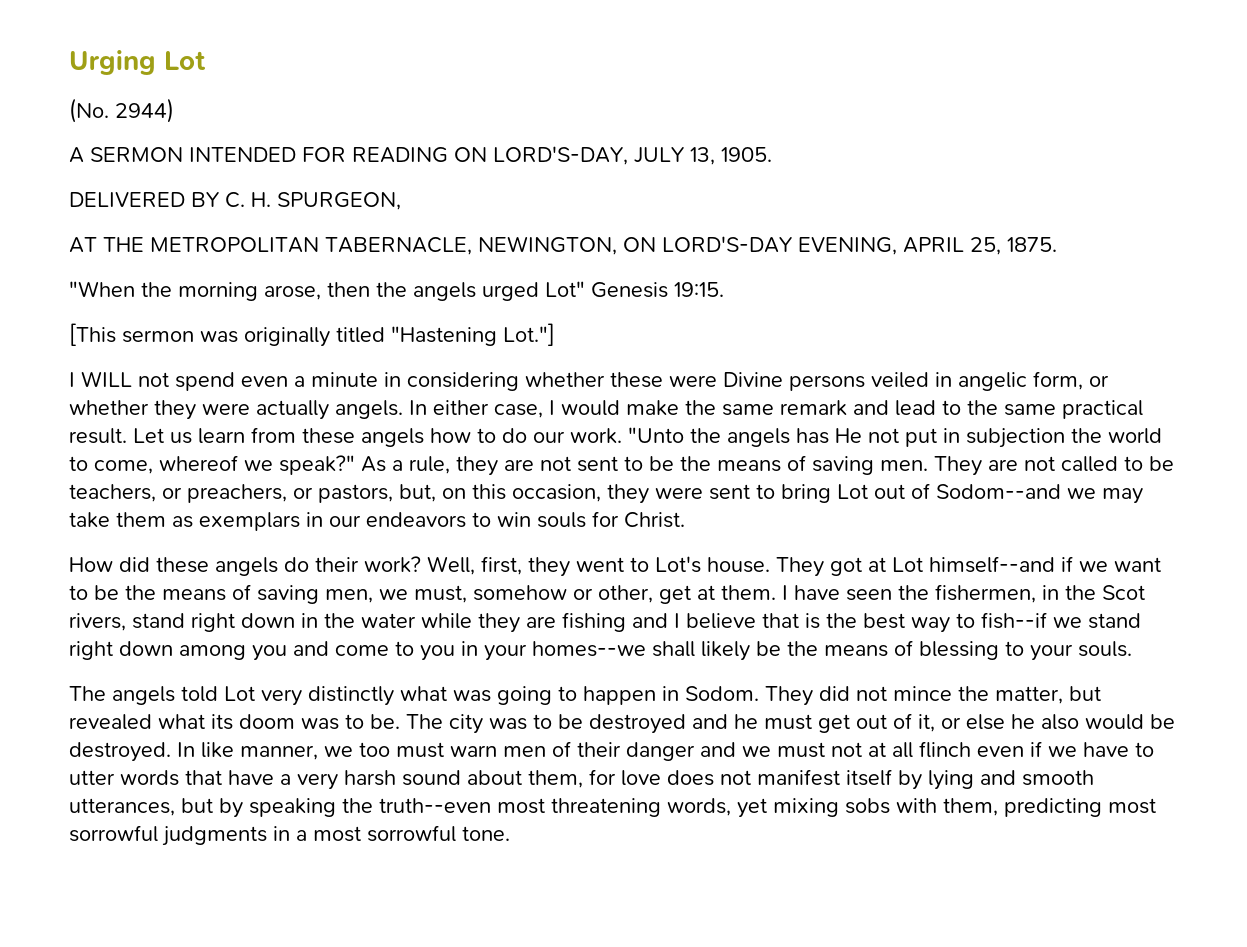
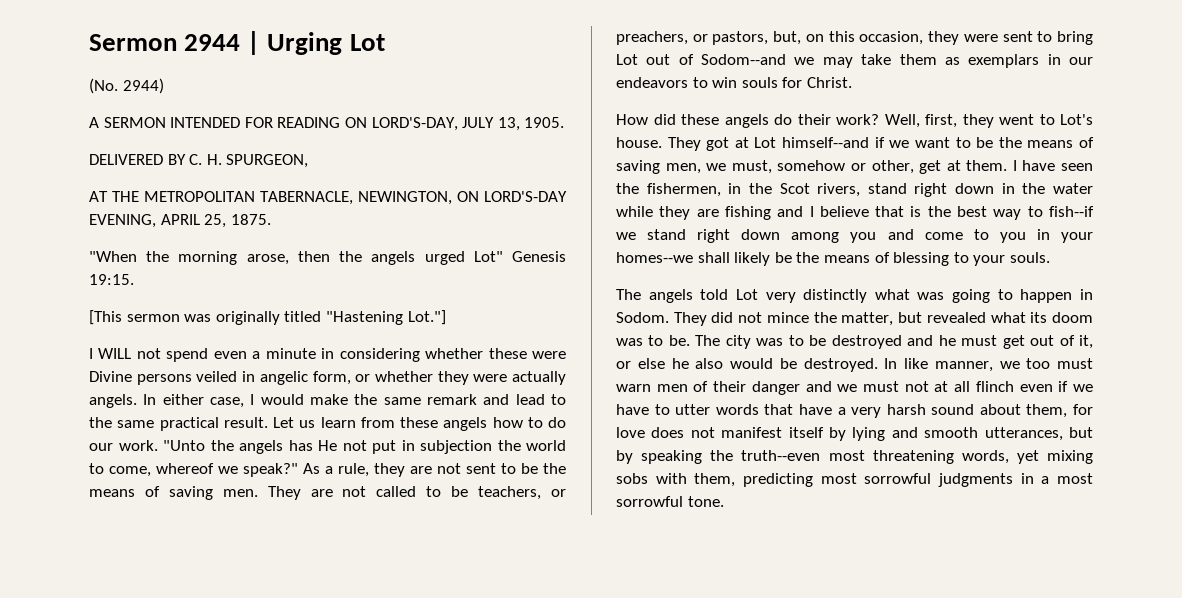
(69, 62) none -> [89,31,261,55] Sermon 2944 |

